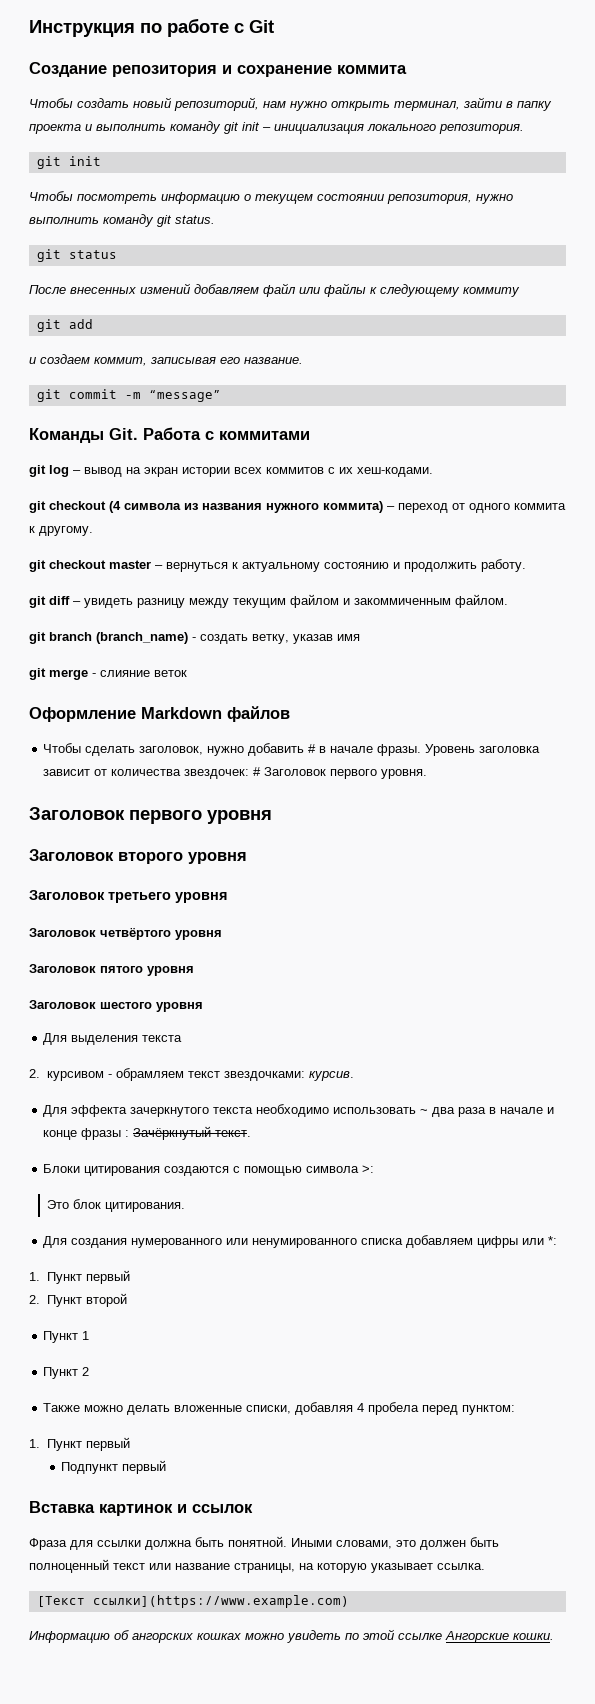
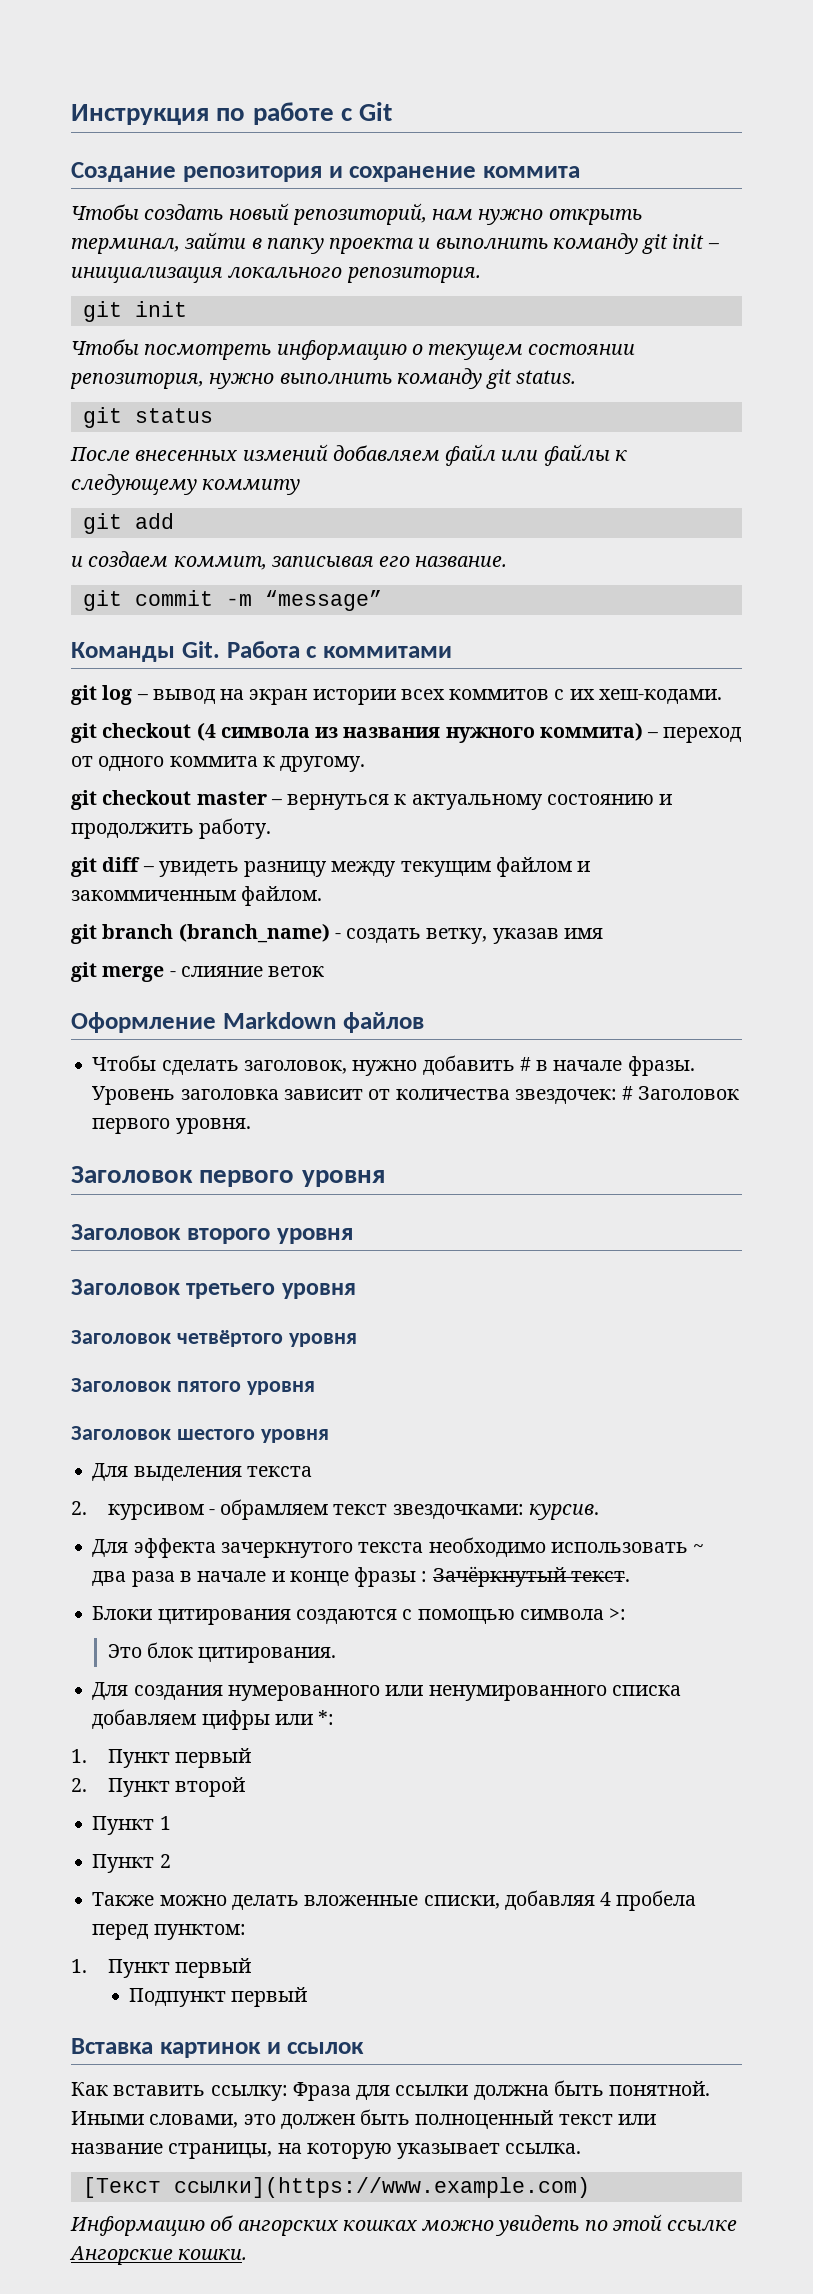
(253, 1508) none -> [71,2082,288,2101] Как вставить ссылку:

